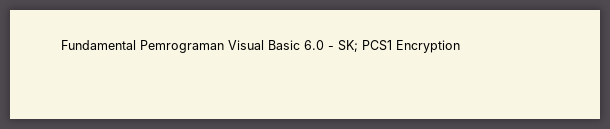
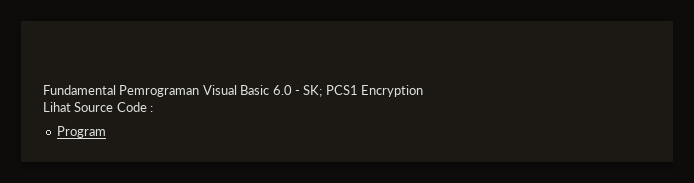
(460, 46) none -> [43,102,154,112] [56,126,106,138] // Lihat Source Code : // Program

